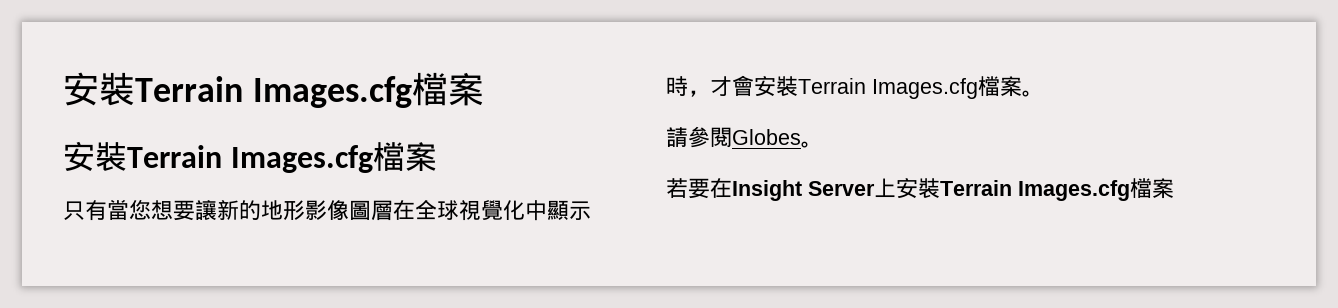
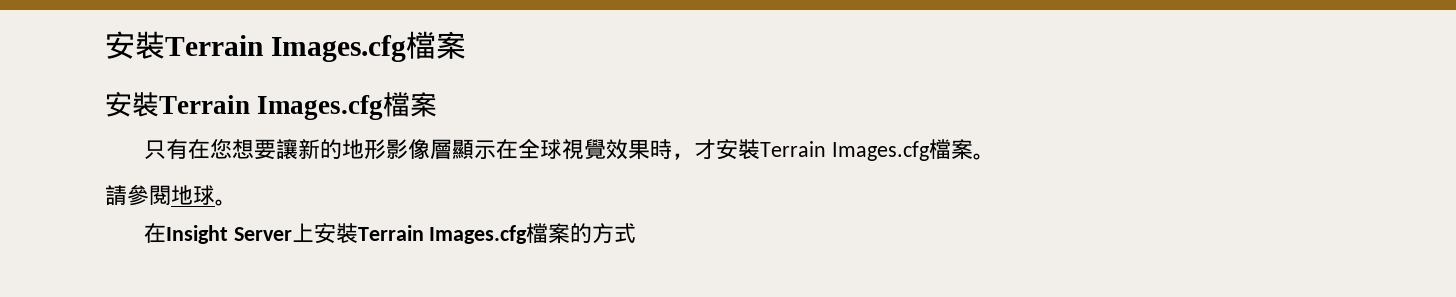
[107,199,129,220] 當 -> [187,139,210,159] 在
[349,200,393,221] 圖層 -> [429,139,496,160] 層顯示
[503,200,591,221] [666,75,754,97] 化中顯示時，才會 -> [605,139,716,160] 效果時，才
[732,129,823,148] [666,178,710,199] Globes。 // 若要 -> [171,185,237,206] 地球。 //
(1174, 188) none -> [570,223,637,243] 的方式

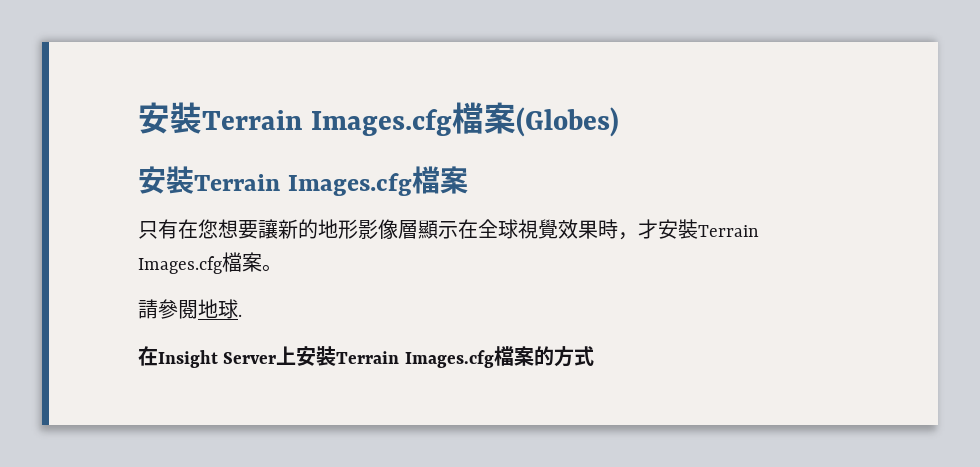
[105,31,466,62] 安裝Terrain Images.cfg檔案 -> [138,102,619,137] 安裝Terrain Images.cfg檔案(Globes)
[215,199,237,206] 。 -> [238,314,242,317] .

